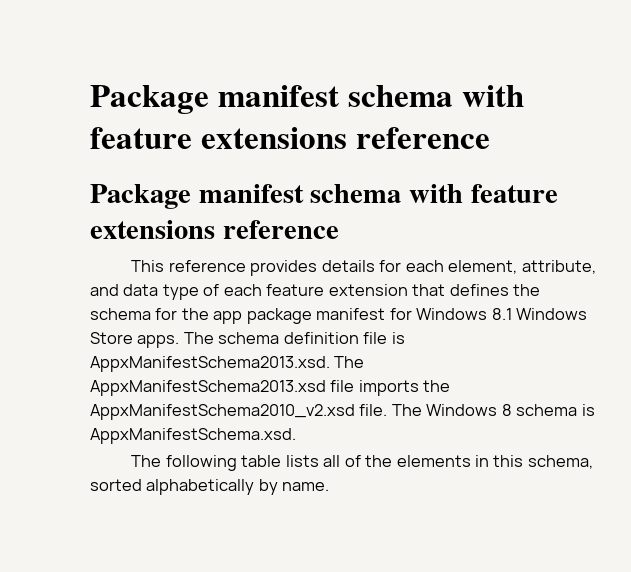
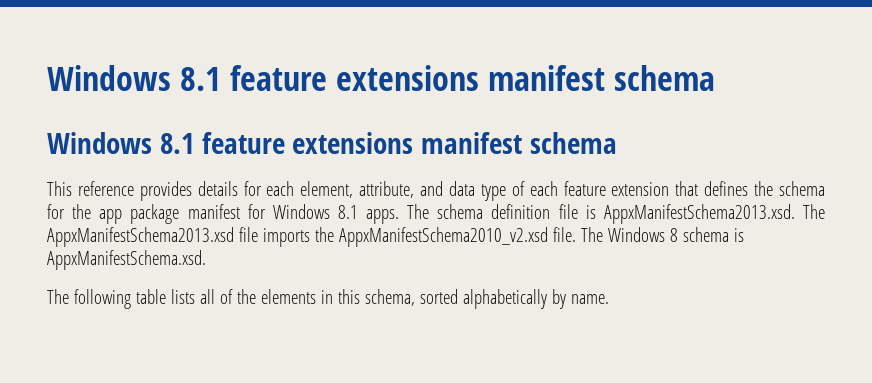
[90,85,524,114] [90,127,490,149] [90,184,558,209] [90,220,339,239] Package manifest schema with feature extensions reference // Package manifest schema with feature extensions reference -> [47,65,716,91] [47,132,618,154] Windows 8.1 feature extensions manifest schema // Windows 8.1 feature extensions manifest schema
[516,308,588,320] [90,332,133,344] Windows Store -> (358, 212) none

